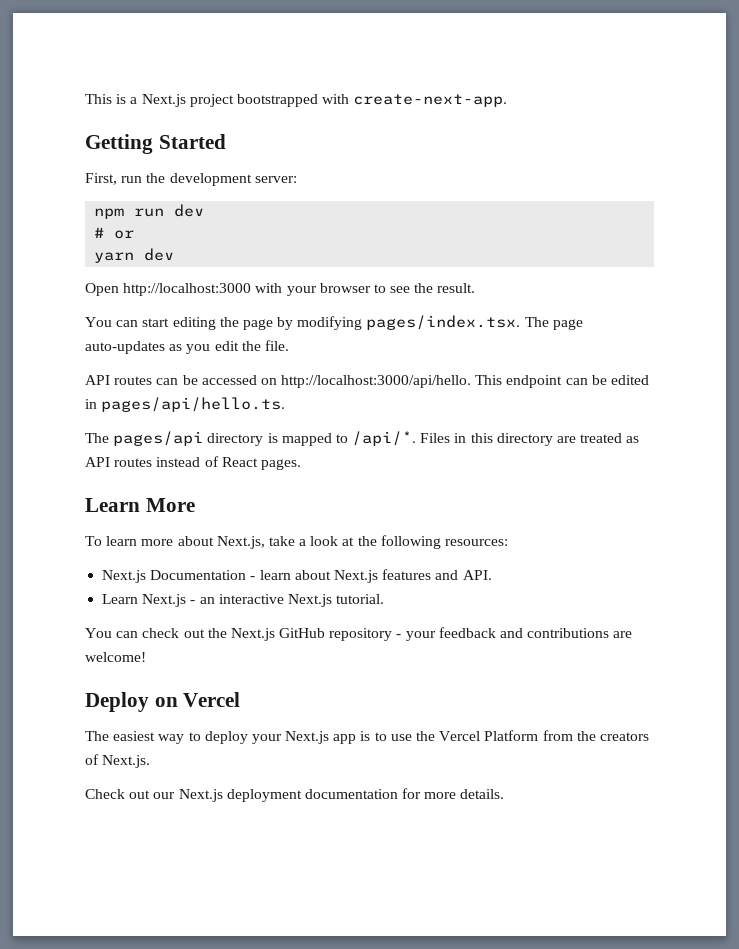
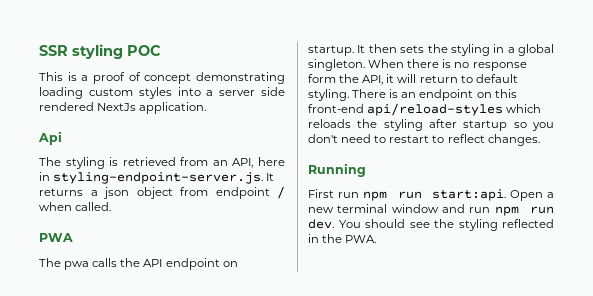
[85,94,508,107] [85,134,226,154] [85,173,297,186] [94,204,205,219] [94,227,135,239] [94,248,175,263] [85,283,476,296] [85,315,583,330] [85,340,289,354] [85,375,650,388] [85,397,286,412] [85,431,640,446] [85,456,301,470] [85,498,195,512] [85,535,509,549] [102,569,492,583] [102,594,385,607] [85,627,633,641] [85,652,146,662] [85,692,241,712] [85,730,649,744] [85,754,151,768] [85,788,505,802] This is a Next.js project bootstrapped with create-next-app. // Getting Started // First, run the development server: // npm run dev // # or // yarn dev // Open http://localhost:3000 with your browser to see the result. // You can start editing the page by modifying pages/index.tsx. The page auto-updates as you edit the file. // API routes can be accessed on http://localhost:3000/api/hello. This endpoint can be edited in pages/api/hello.ts. // The pages/api directory is mapped to /api/*. Files in this directory are treated as API routes instead of React pages. // Learn More // To learn more about Next.js, take a look at the following resources: // Next.js Documentation - learn about Next.js features and API. // Learn Next.js - an interactive Next.js tutorial. // You can check out the Next.js GitHub repository - your feedback and contributions are welcome! // Deploy on Vercel // The easiest way to deploy your Next.js app is to use the Vercel Platform from the creators of Next.js. // Check out our Next.js deployment documentation for more details. -> [39,44,161,59] [39,72,285,84] [39,87,285,99] [39,102,207,114] [38,131,62,145] [39,157,285,169] [39,172,275,184] [39,186,285,199] [39,202,112,211] [39,233,73,242] [39,258,238,270] [308,44,554,56] [308,59,527,71] [308,74,518,85] [308,89,517,101] [308,103,542,116] [308,119,554,131] [308,134,540,146] [308,163,366,177] [308,189,554,201] [308,204,554,216] [308,219,554,231] [308,234,377,243] SSR styling POC // This is a proof of concept demonstrating loading custom styles into a server side rendered NextJs application. // Api // The styling is retrieved from an API, here in styling-endpoint-server.js. It returns a json object from endpoint / when called. // PWA // The pwa calls the API endpoint on startup. It then sets the styling in a global singleton. When there is no response form the API, it will return to default styling. There is an endpoint on this front-end api/reload-styles which reloads the styling after startup so you don't need to restart to reflect changes. // Running // First run npm run start:api. Open a new terminal window and run npm run dev. You should see the styling reflected in the PWA.

